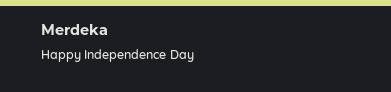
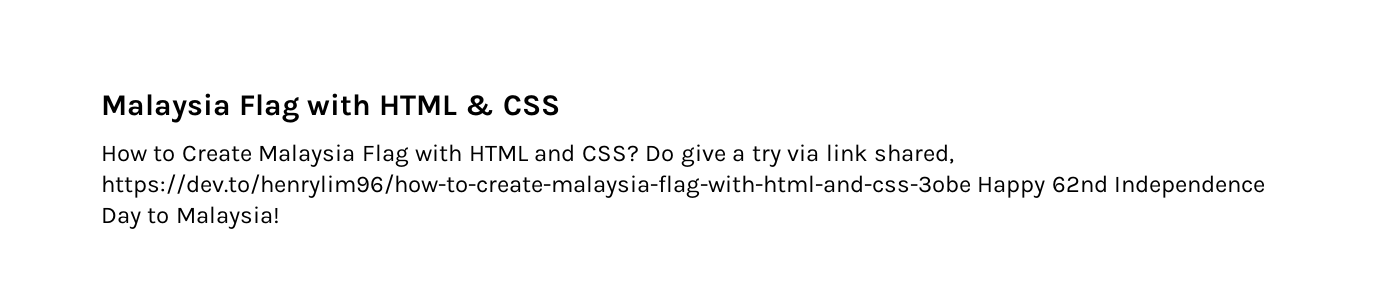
[41,24,108,35] [41,49,194,62] Merdeka // Happy Independence Day -> [101,93,560,123] [101,144,955,167] [101,174,1266,198] [101,206,280,229] Malaysia Flag with HTML & CSS // How to Create Malaysia Flag with HTML and CSS? Do give a try via link shared, https://dev.to/henrylim96/how-to-create-malaysia-flag-with-html-and-css-3obe Happy 62nd Independence Day to Malaysia!

